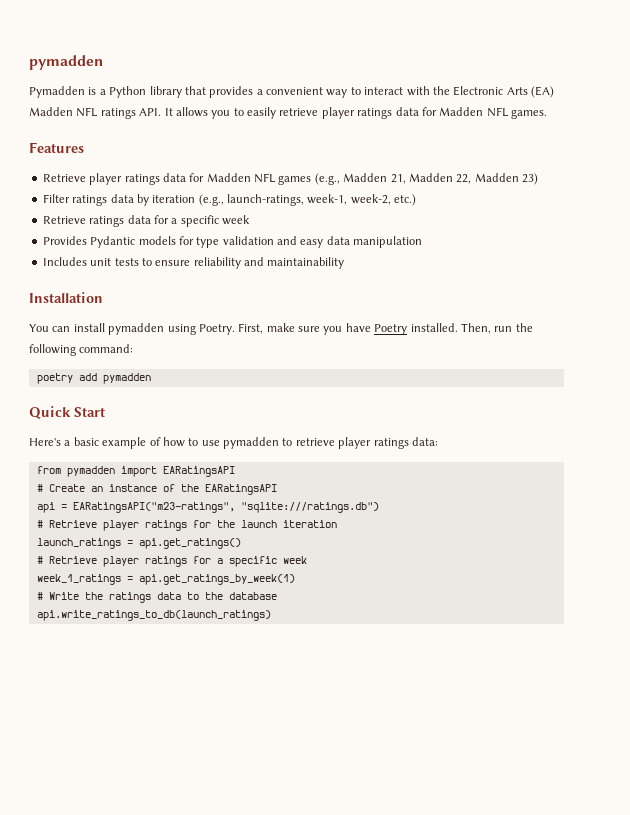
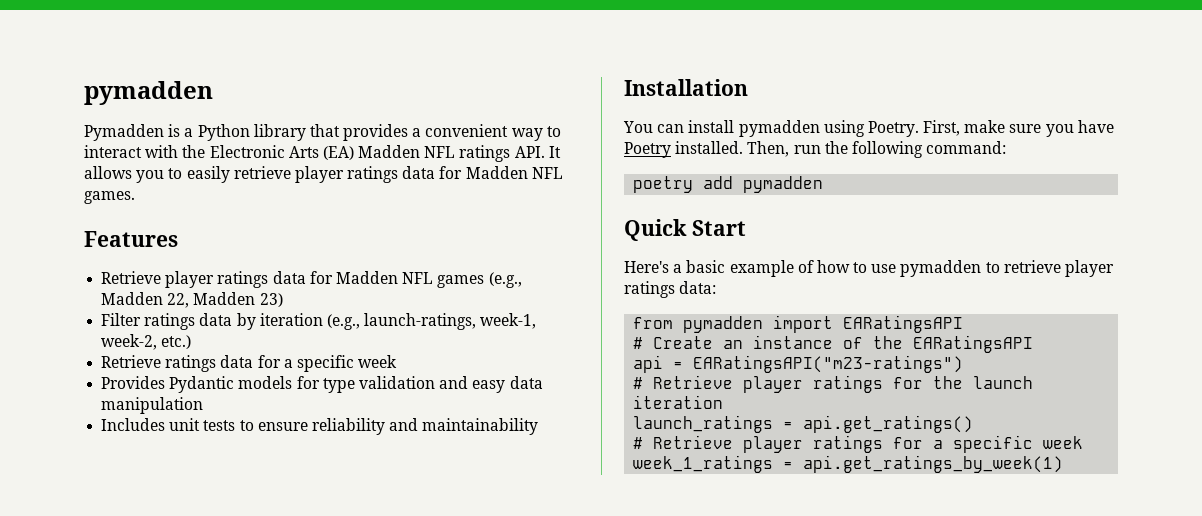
[390,173,453,184] 21, Madden -> (164, 298) none
[72,502,379,513] EARatingsAPI("m23-ratings", "sqlite:///ratings.db") -> [693,355,964,373] EARatingsAPI("m23-ratings")
[36,592,277,603] [36,610,271,621] // # Write the ratings data to the database // api.write_ratings_to_db(launch_ratings) -> (1064, 464) none

